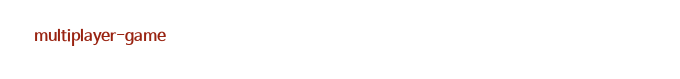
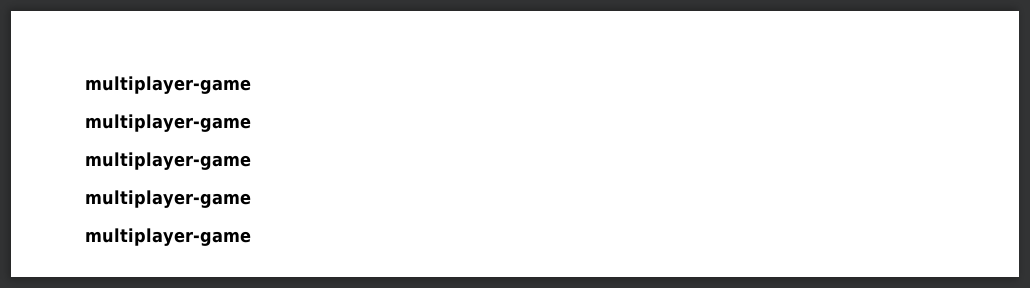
[34,28,166,46] multiplayer-game -> [85,76,251,94] [85,114,251,132] [85,152,251,170] [85,190,251,208] [85,228,251,246] multiplayer-game // multiplayer-game // multiplayer-game // multiplayer-game // multiplayer-game

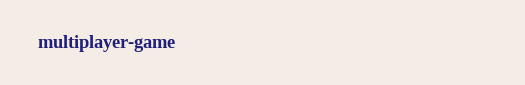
[85,76,251,94] [85,114,251,132] [85,152,251,170] [85,190,251,208] [85,228,251,246] multiplayer-game // multiplayer-game // multiplayer-game // multiplayer-game // multiplayer-game -> [38,35,175,52] multiplayer-game

